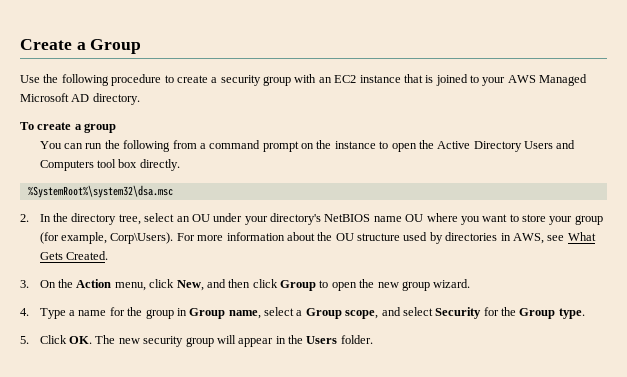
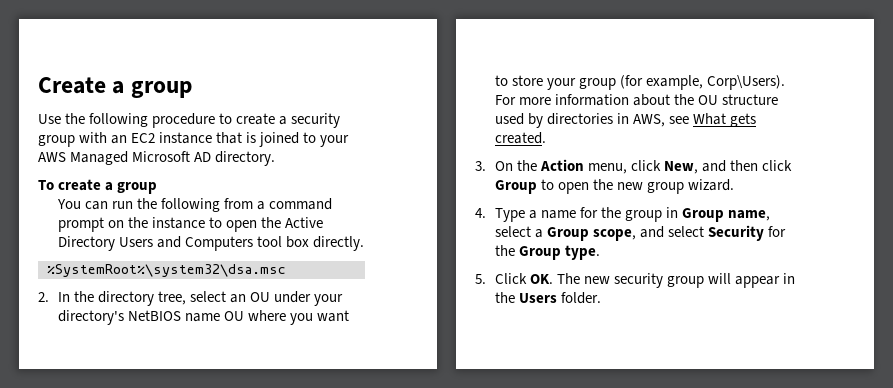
[90,39,142,54] Group -> [130,81,192,98] group
[39,251,109,260] Gets Created. -> [729,113,756,127] [494,132,546,144] gets created.

